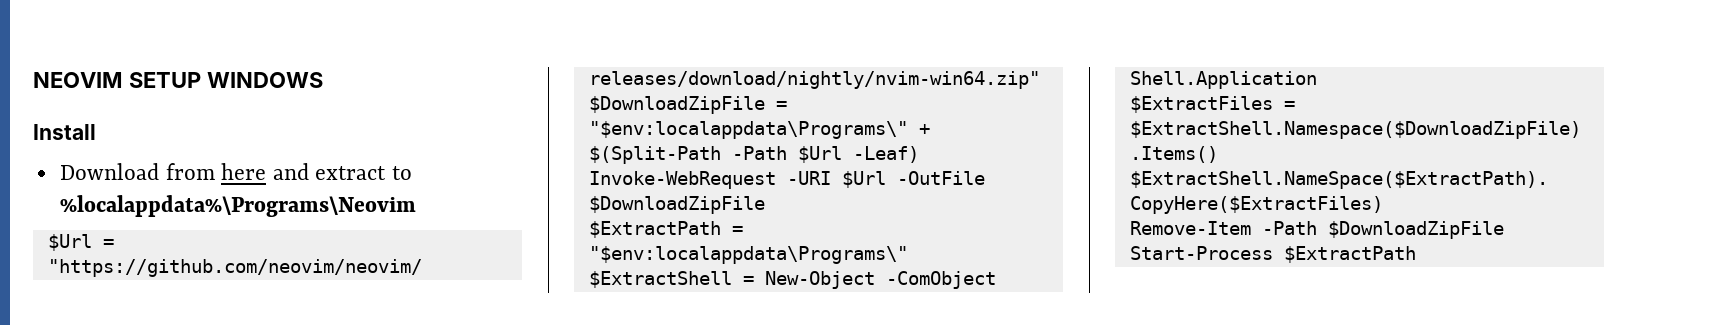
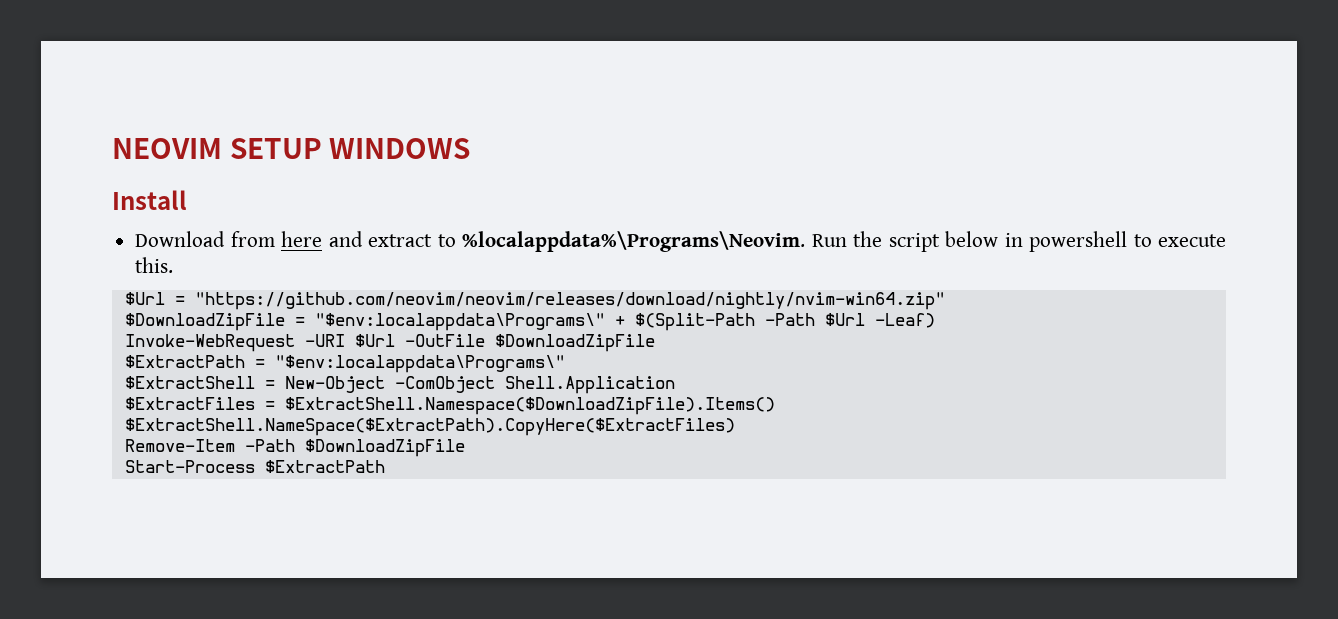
[59,195,416,217] %localappdata%\Programs\Neovim -> [462,231,1226,252] [135,257,174,273] %localappdata%\Programs\Neovim. Run the script below in powershell to execute this.

